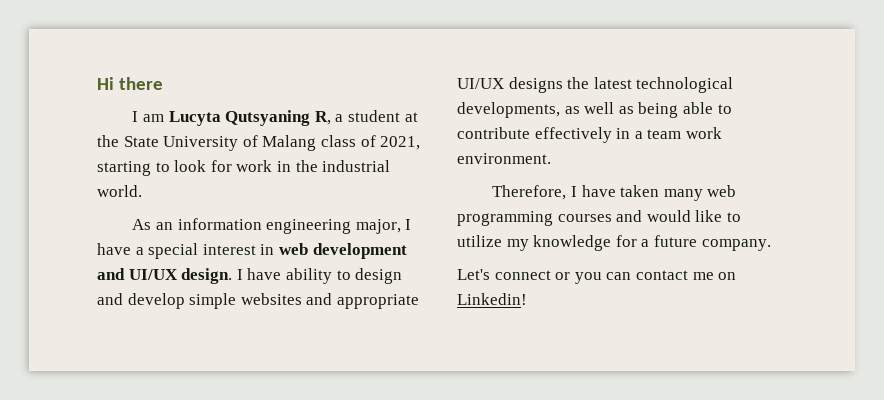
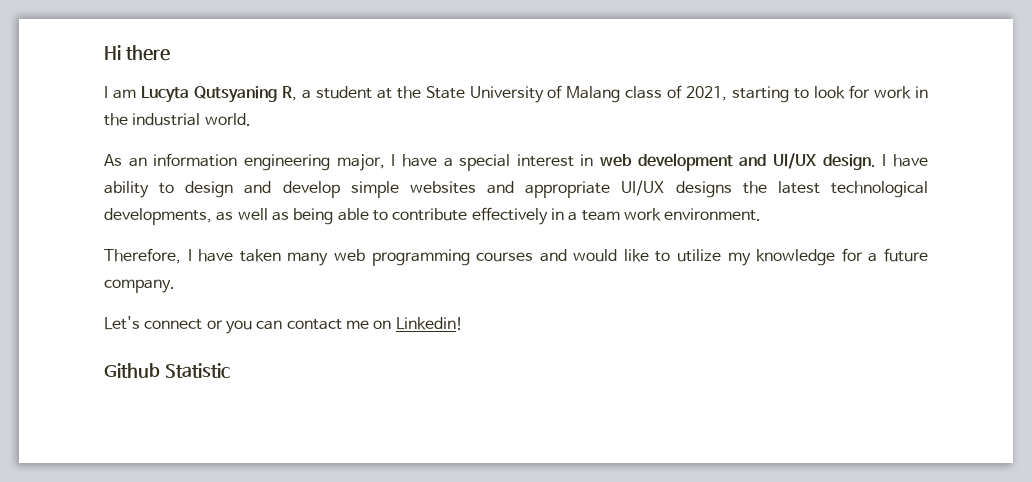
(527, 299) none -> [104,363,230,379] // Github Statistic

